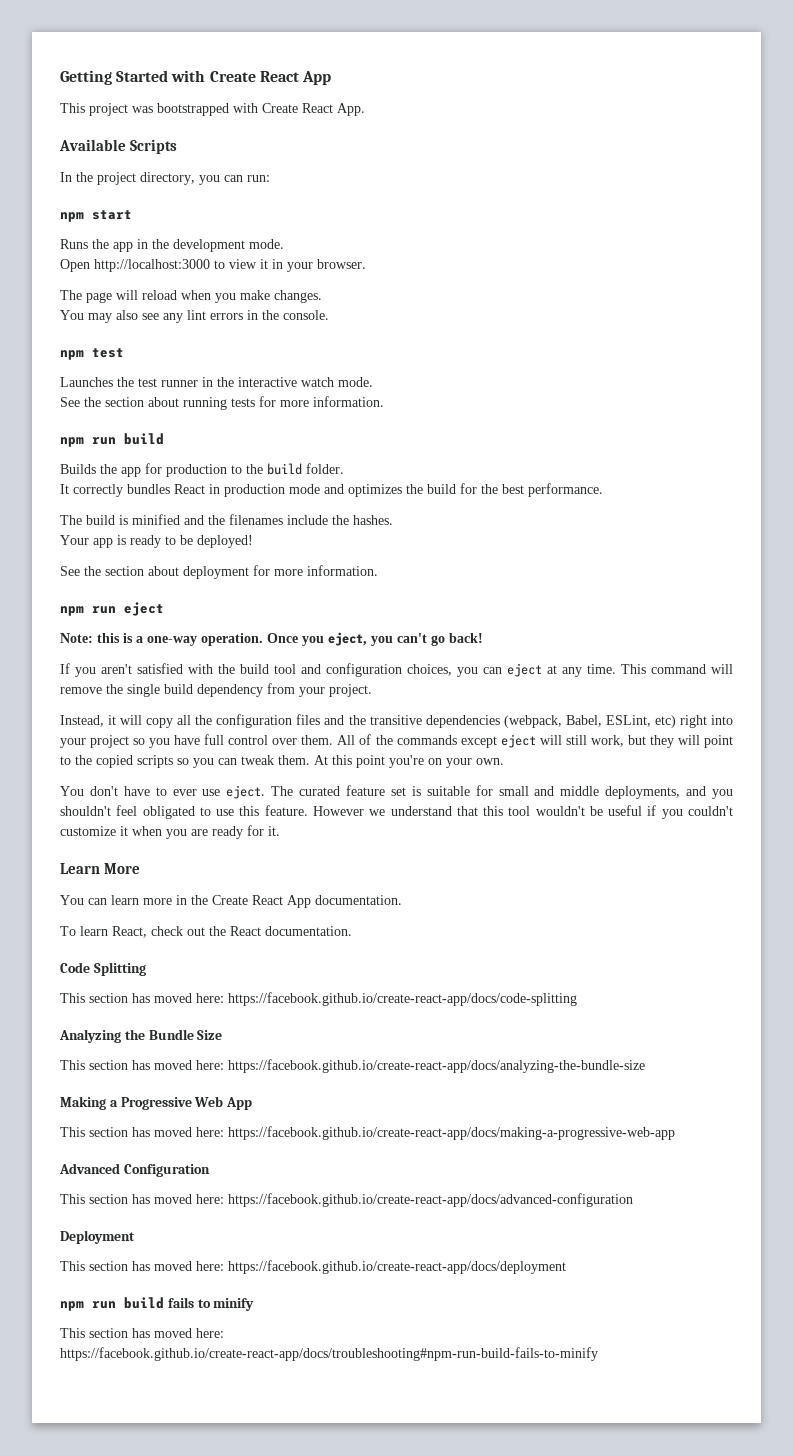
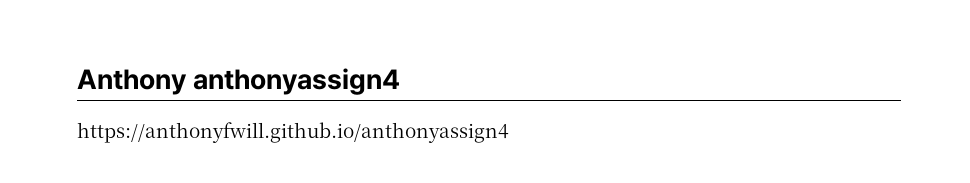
[60,70,331,85] [60,103,365,116] [59,139,178,154] [60,172,270,185] [60,210,132,222] [60,239,284,252] [60,259,366,272] [60,290,322,303] [60,310,329,323] [60,348,124,360] [60,377,373,387] [60,396,384,410] [60,433,164,447] [60,463,344,477] [60,483,603,497] [60,514,393,525] [60,535,253,548] [60,565,378,579] [60,602,164,616] [60,632,483,646] [60,663,733,677] [60,683,372,697] [60,714,733,728] [60,734,733,748] [60,755,504,768] [60,785,734,799] [60,805,734,819] [60,825,280,839] [60,863,141,874] [60,895,402,908] [60,926,352,938] [60,962,146,976] [60,992,577,1006] [59,1029,223,1043] [60,1059,645,1073] [60,1096,253,1110] [60,1126,675,1140] [59,1163,210,1177] [60,1193,633,1207] [60,1230,135,1244] [60,1260,566,1274] [60,1297,255,1311] [60,1328,224,1338] [60,1347,598,1361] Getting Started with Create React App // This project was bootstrapped with Create React App. // Available Scripts // In the project directory, you can run: // npm start // Runs the app in the development mode. // Open http://localhost:3000 to view it in your browser. // The page will reload when you make changes. // You may also see any lint errors in the console. // npm test // Launches the test runner in the interactive watch mode. // See the section about running tests for more information. // npm run build // Builds the app for production to the build folder. // It correctly bundles React in production mode and optimizes the build for the best performance. // The build is minified and the filenames include the hashes. // Your app is ready to be deployed! // See the section about deployment for more information. // npm run eject // Note: this is a one-way operation. Once you eject, you can't go back! // If you aren't satisfied with the build tool and configuration choices, you can eject at any time. This command will remove the single build dependency from your project. // Instead, it will copy all the configuration files and the transitive dependencies (webpack, Babel, ESLint, etc) right into your project so you have full control over them. All of the commands except eject will still work, but they will point to the copied scripts so you can tweak them. At this point you're on your own. // You don't have to ever use eject. The curated feature set is suitable for small and middle deployments, and you shouldn't feel obligated to use this feature. However we understand that this tool wouldn't be useful if you couldn't customize it when you are ready for it. // Learn More // You can learn more in the Create React App documentation. // To learn React, check out the React documentation. // Code Splitting // This section has moved here: https://facebook.github.io/create-react-app/docs/code-splitting // Analyzing the Bundle Size // This section has moved here: https://facebook.github.io/create-react-app/docs/analyzing-the-bundle-size // Making a Progressive Web App // This section has moved here: https://facebook.github.io/create-react-app/docs/making-a-progressive-web-app // Advanced Configuration // This section has moved here: https://facebook.github.io/create-react-app/docs/advanced-configuration // Deployment // This section has moved here: https://facebook.github.io/create-react-app/docs/deployment // npm run build fails to minify // This section has moved here: https://facebook.github.io/create-react-app/docs/troubleshooting#npm-run-build-fails-to-minify -> [77,68,401,95] [77,122,509,143] Anthony anthonyassign4 // https://anthonyfwill.github.io/anthonyassign4

